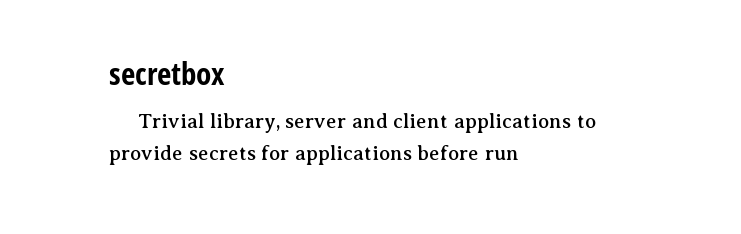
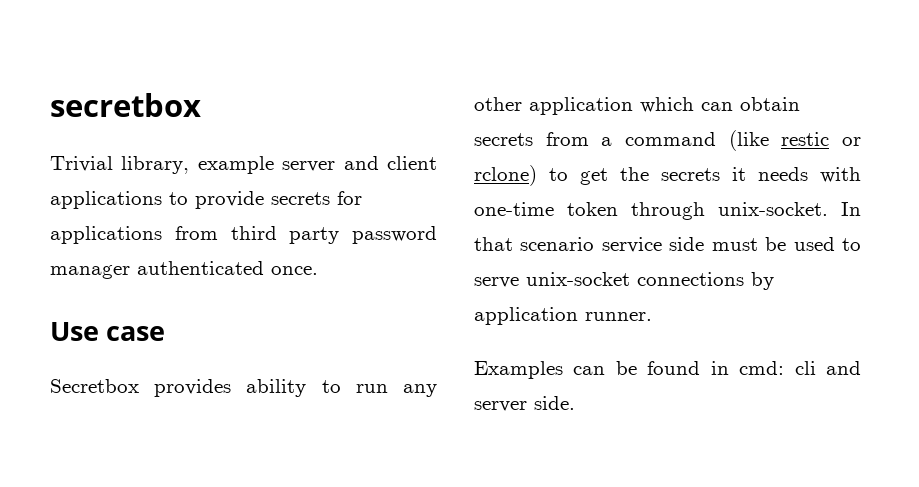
(280, 123) none -> [197,156,274,174] example
[417,145,519,160] before run -> [174,226,437,244] [50,261,318,279] [50,322,166,341] [50,379,437,397] [474,97,800,115] [474,130,861,151] [474,165,861,186] [474,202,861,220] [474,237,861,253] [474,272,774,290] [474,307,652,325] [474,361,861,379] [474,396,575,412] from third party password manager authenticated once. // Use case // Secretbox provides ability to run any other application which can obtain secrets from a command (like restic or rclone) to get the secrets it needs with one-time token through unix-socket. In that scenario service side must be used to serve unix-socket connections by application runner. // Examples can be found in cmd: cli and server side.

